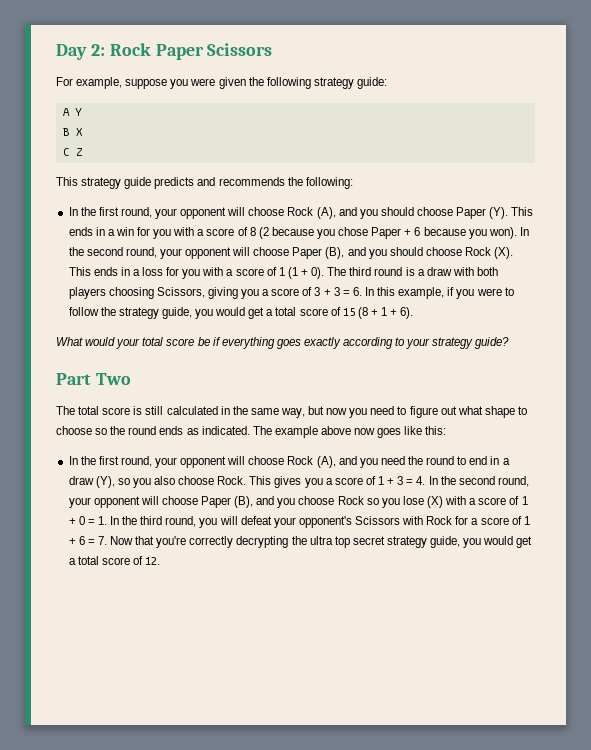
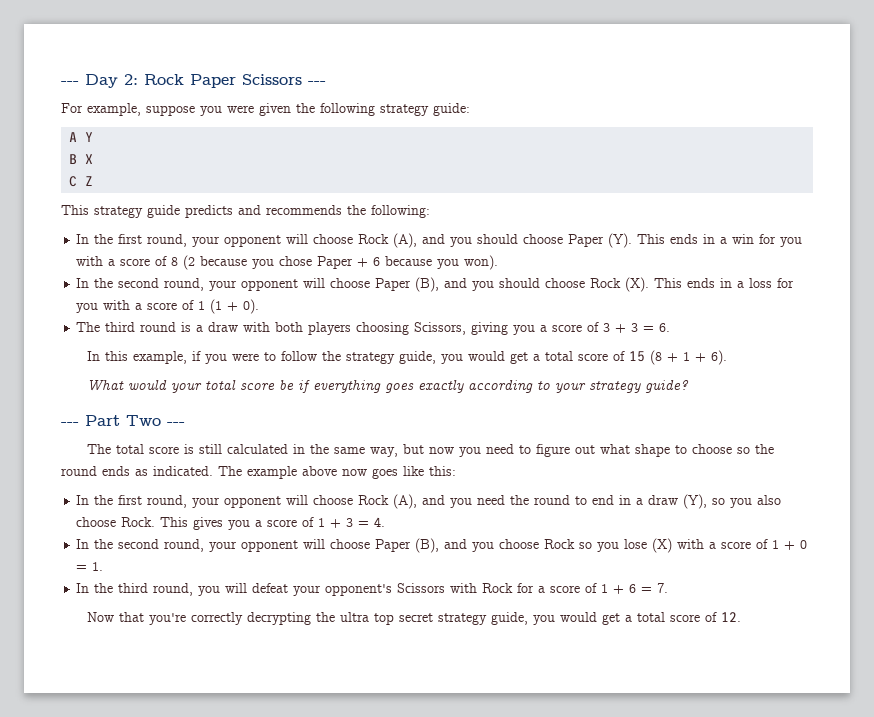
(56, 52) none -> [61,81,79,85] ---
(273, 49) none -> [308,81,326,85] ---
(517, 233) none -> (499, 262) //
(325, 273) none -> (260, 306) //
(362, 291) none -> (671, 327) //
(510, 343) none -> [61,422,79,426] ---
(131, 379) none -> [167,422,185,426] ---
(426, 480) none -> (386, 522) //
(107, 520) none -> (104, 566) //
(107, 540) none -> (669, 588) //

